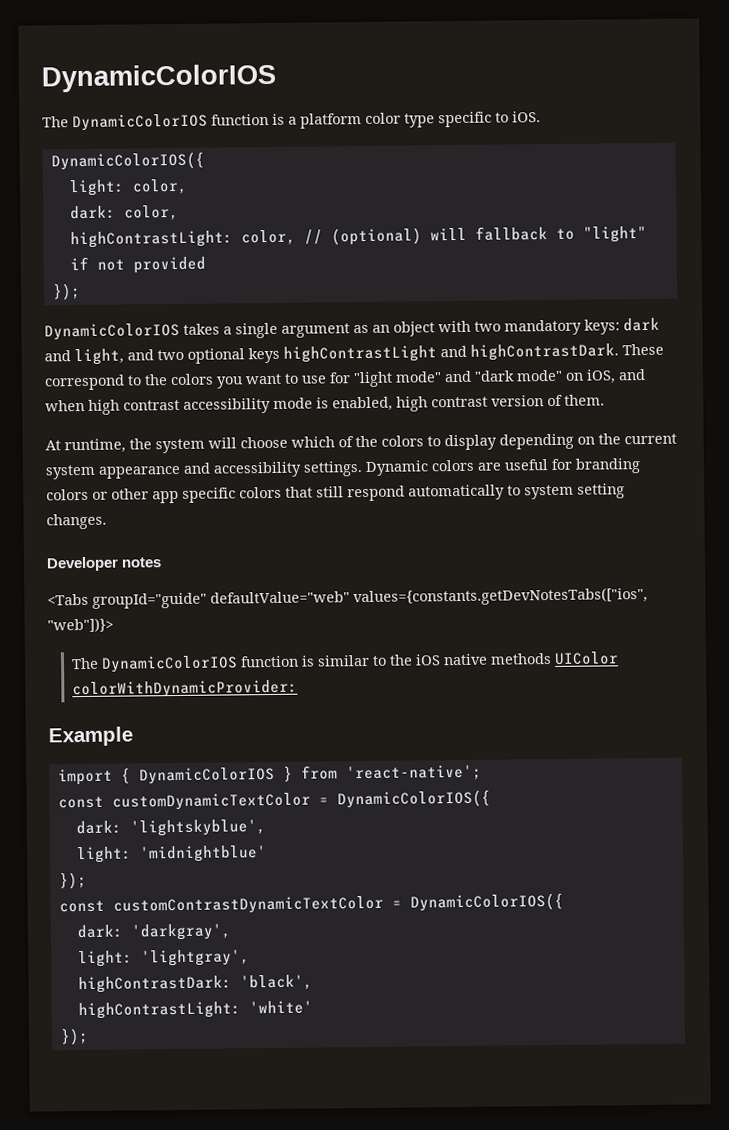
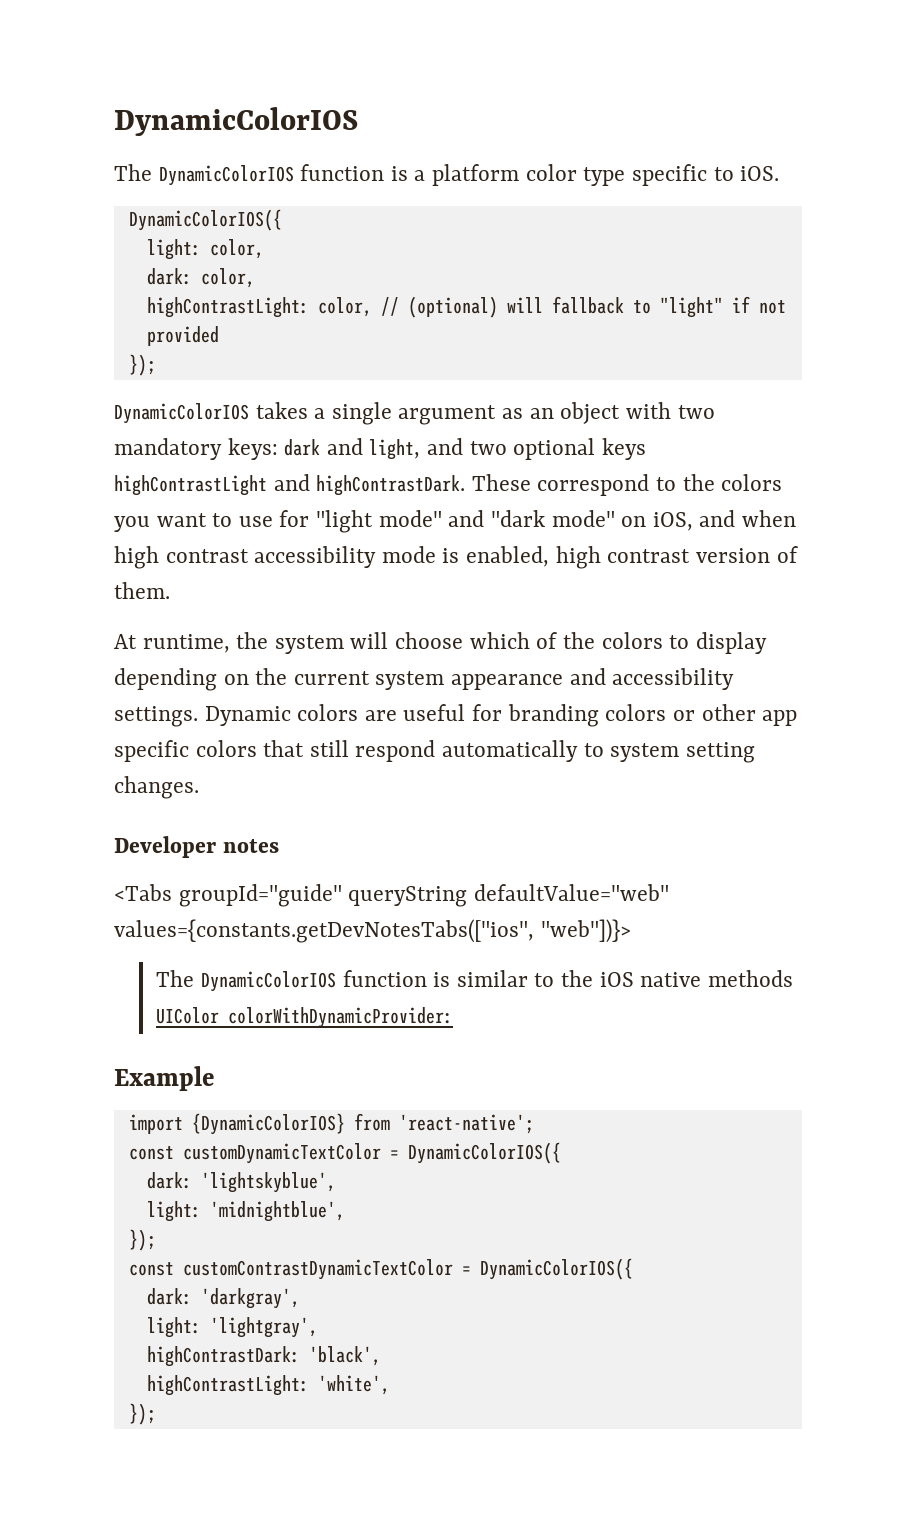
(207, 600) none -> [348,886,468,907] queryString
[120,765,293,785] { DynamicColorIOS } -> [191,1113,345,1135] {DynamicColorIOS}
[138,845,267,863] 'midnightblue' -> [209,1201,345,1222] 'midnightblue',
[248,1000,313,1015] 'white' -> [317,1375,390,1395] 'white',

